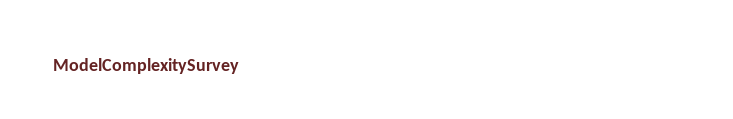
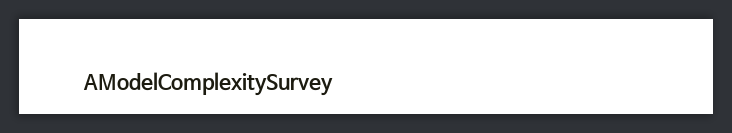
[53,58,239,74] ModelComplexitySurvey -> [83,72,333,96] AModelComplexitySurvey

